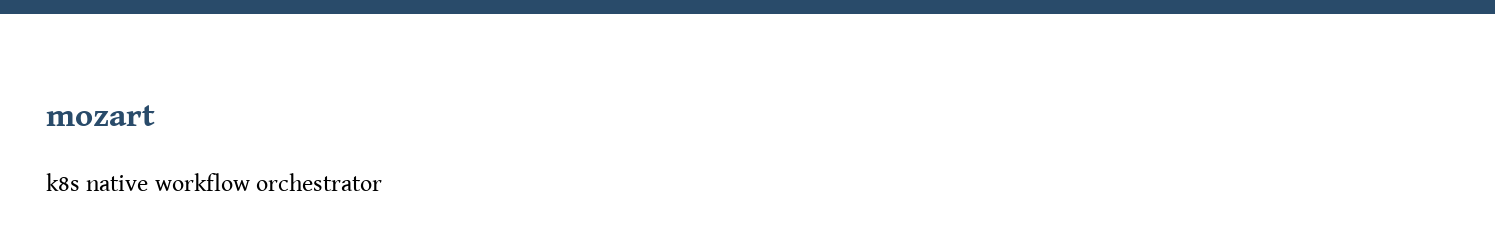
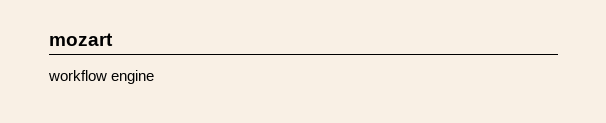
[46,173,383,191] k8s native workflow orchestrator -> [48,70,155,84] workflow engine

